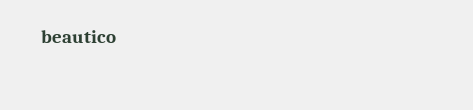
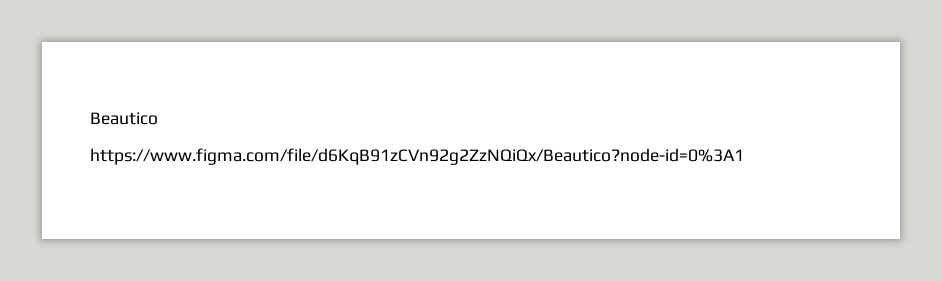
[41,30,116,43] beautico -> [90,112,158,125] [90,148,744,165] Beautico // https://www.figma.com/file/d6KqB91zCVn92g2ZzNQiQx/Beautico?node-id=0%3A1

